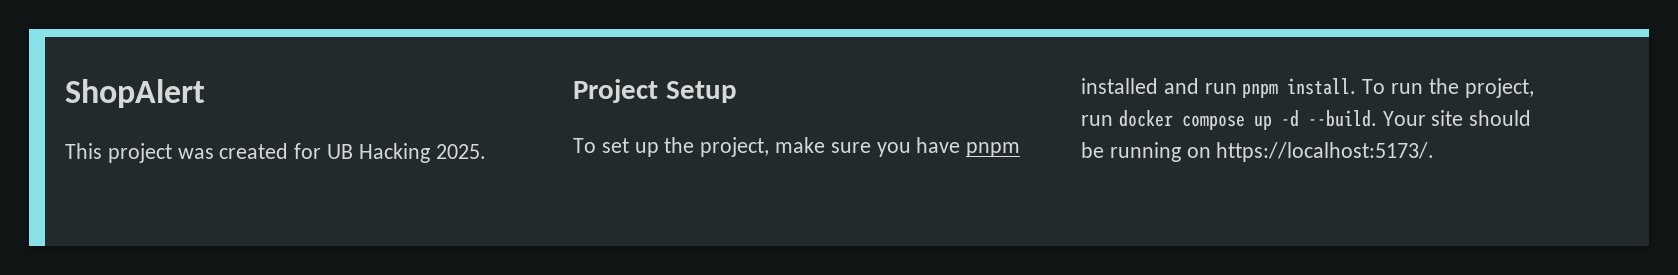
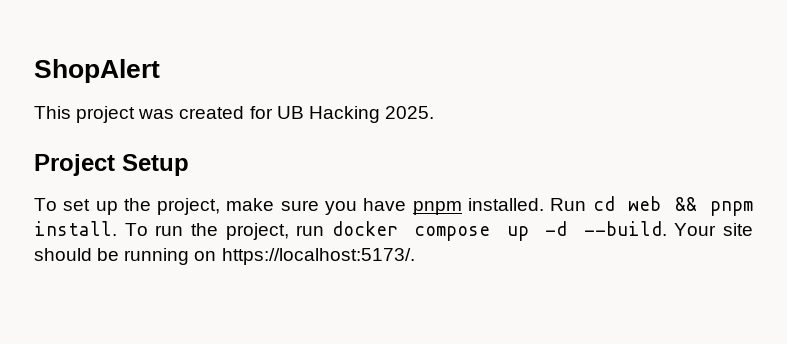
[1081,78,1237,94] installed and run -> [467,196,697,211] installed. Run cd web &&

